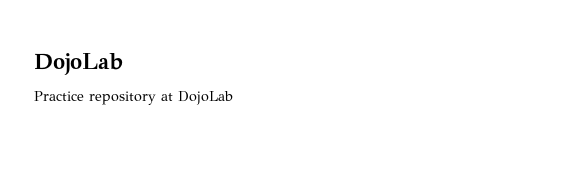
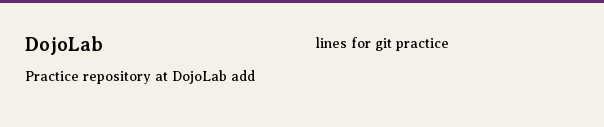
(233, 98) none -> [231,70,255,81] [316,37,449,51] add lines for git practice

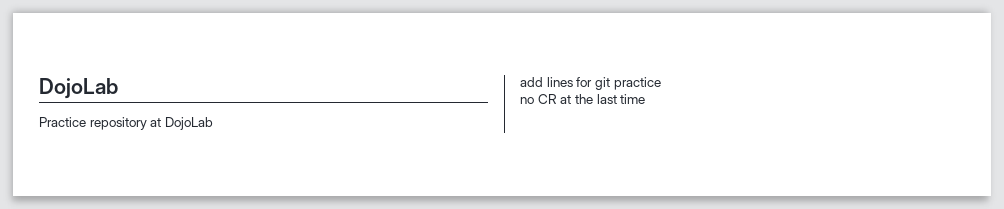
(227, 77) none -> (213, 123) //
(449, 44) none -> [520,94,646,104] // no CR at the last time

